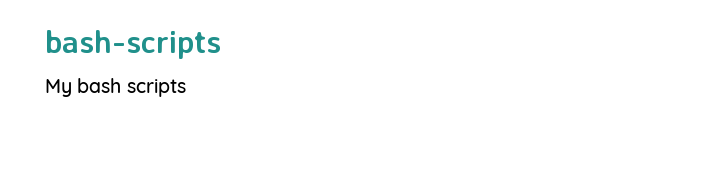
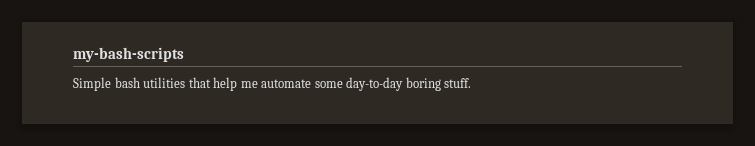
[45,30,221,59] [45,78,186,97] bash-scripts // My bash scripts -> [73,47,184,62] [73,77,472,91] my-bash-scripts // Simple bash utilities that help me automate some day-to-day boring stuff.

